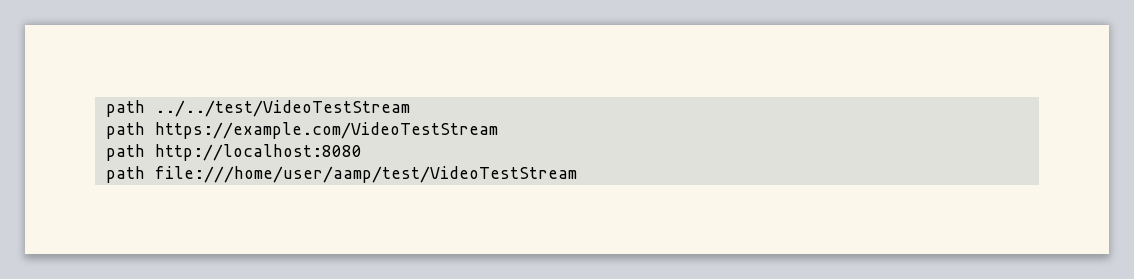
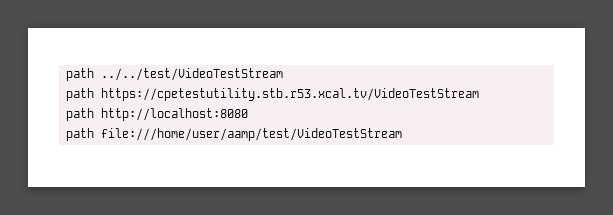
[154,122,498,139] https://example.com/VideoTestStream -> [101,88,480,101] https://cpetestutility.stb.r53.xcal.tv/VideoTestStream

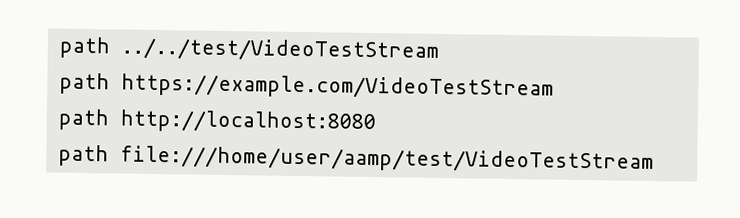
[101,88,480,101] https://cpetestutility.stb.r53.xcal.tv/VideoTestStream -> [121,73,555,101] https://example.com/VideoTestStream

